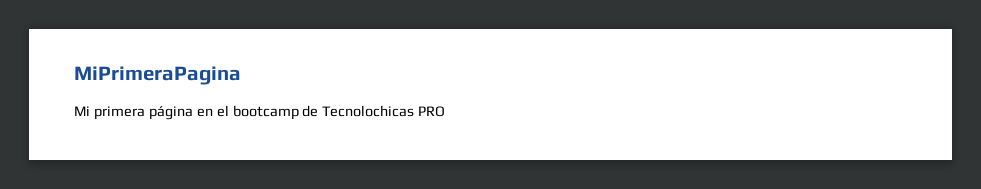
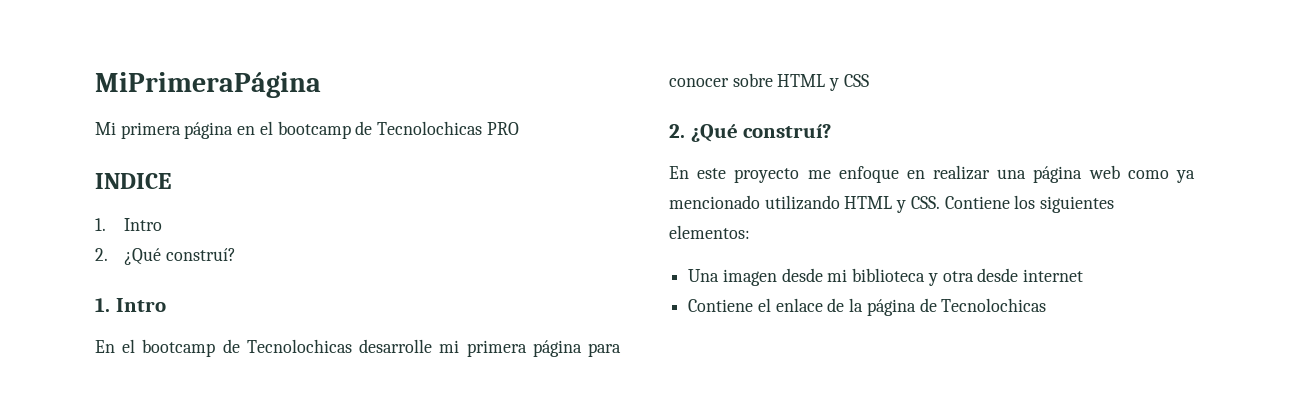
[74,66,241,85] MiPrimeraPagina -> [95,72,321,98] MiPrimeraPágina
(446, 111) none -> [95,173,171,189] [95,218,163,231] [95,248,237,265] [95,298,166,312] [95,339,621,357] [669,73,869,91] [669,124,832,142] [669,165,1195,183] [669,195,1115,213] [669,225,750,239] [688,268,1084,286] [688,298,1047,316] // INDICE // 1. Intro // 2. ¿Qué construí? // 1. Intro // En el bootcamp de Tecnolochicas desarrolle mi primera página para conocer sobre HTML y CSS // 2. ¿Qué construí? // En este proyecto me enfoque en realizar una página web como ya mencionado utilizando HTML y CSS. Contiene los siguientes elementos: // Una imagen desde mi biblioteca y otra desde internet // Contiene el enlace de la página de Tecnolochicas

